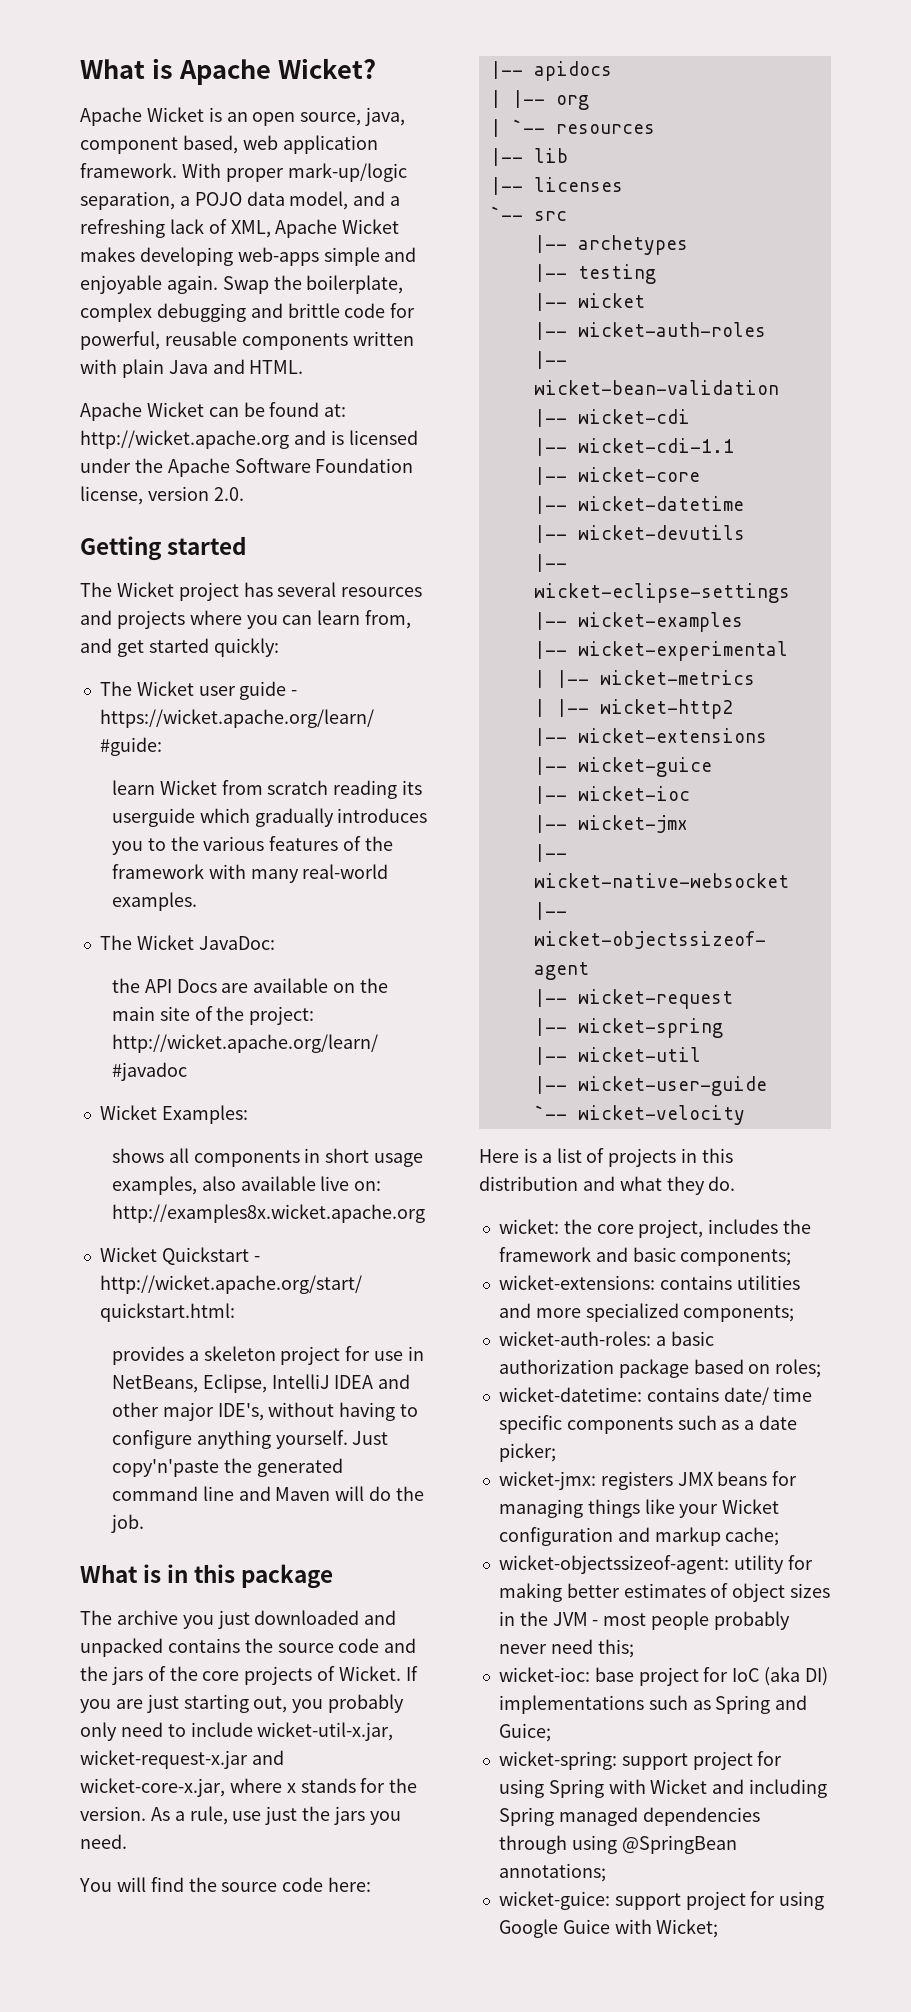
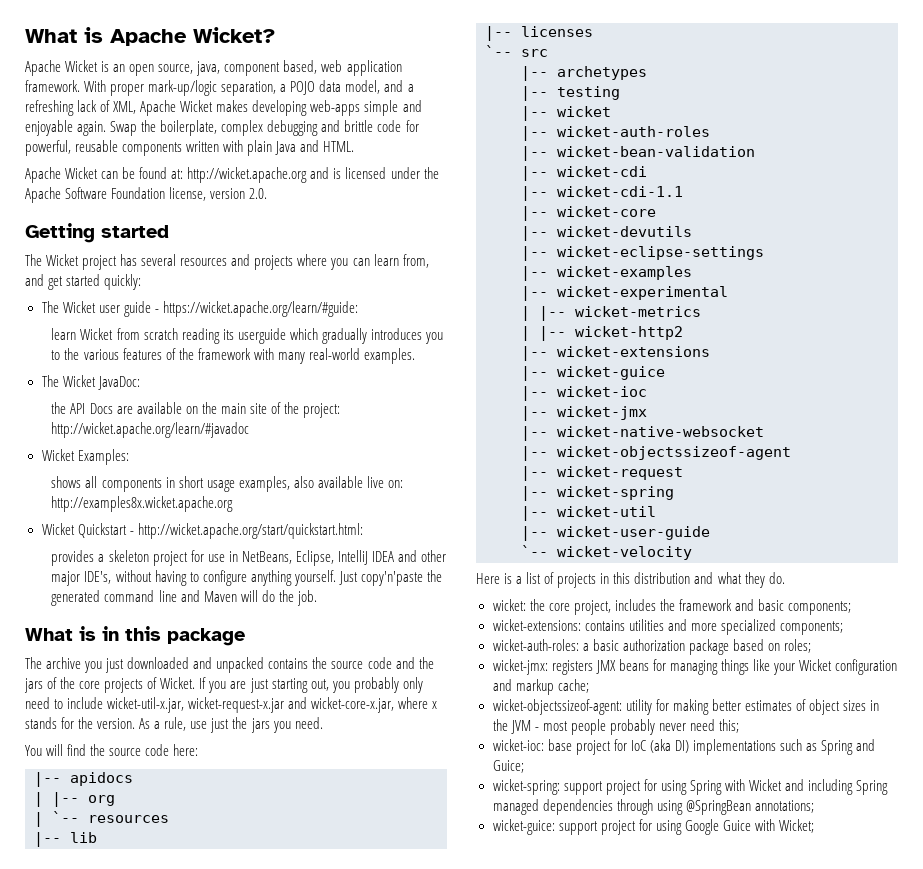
[533,496,744,514] // |-- wicket-datetime -> (656, 211) none
[498,1387,813,1405] [498,1415,798,1434] [498,1443,556,1462] // wicket-datetime: contains date/ time specific components such as a date picker; -> (811, 646) none

